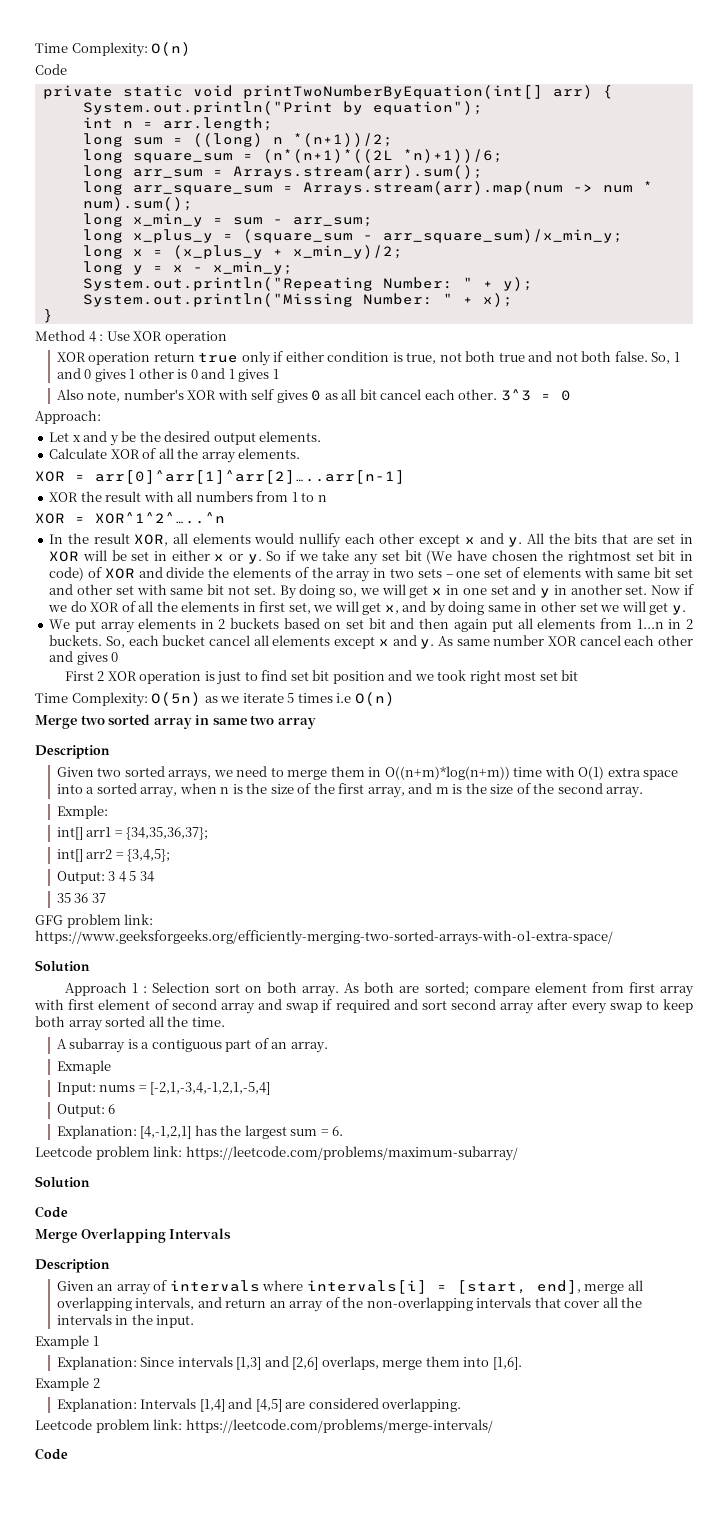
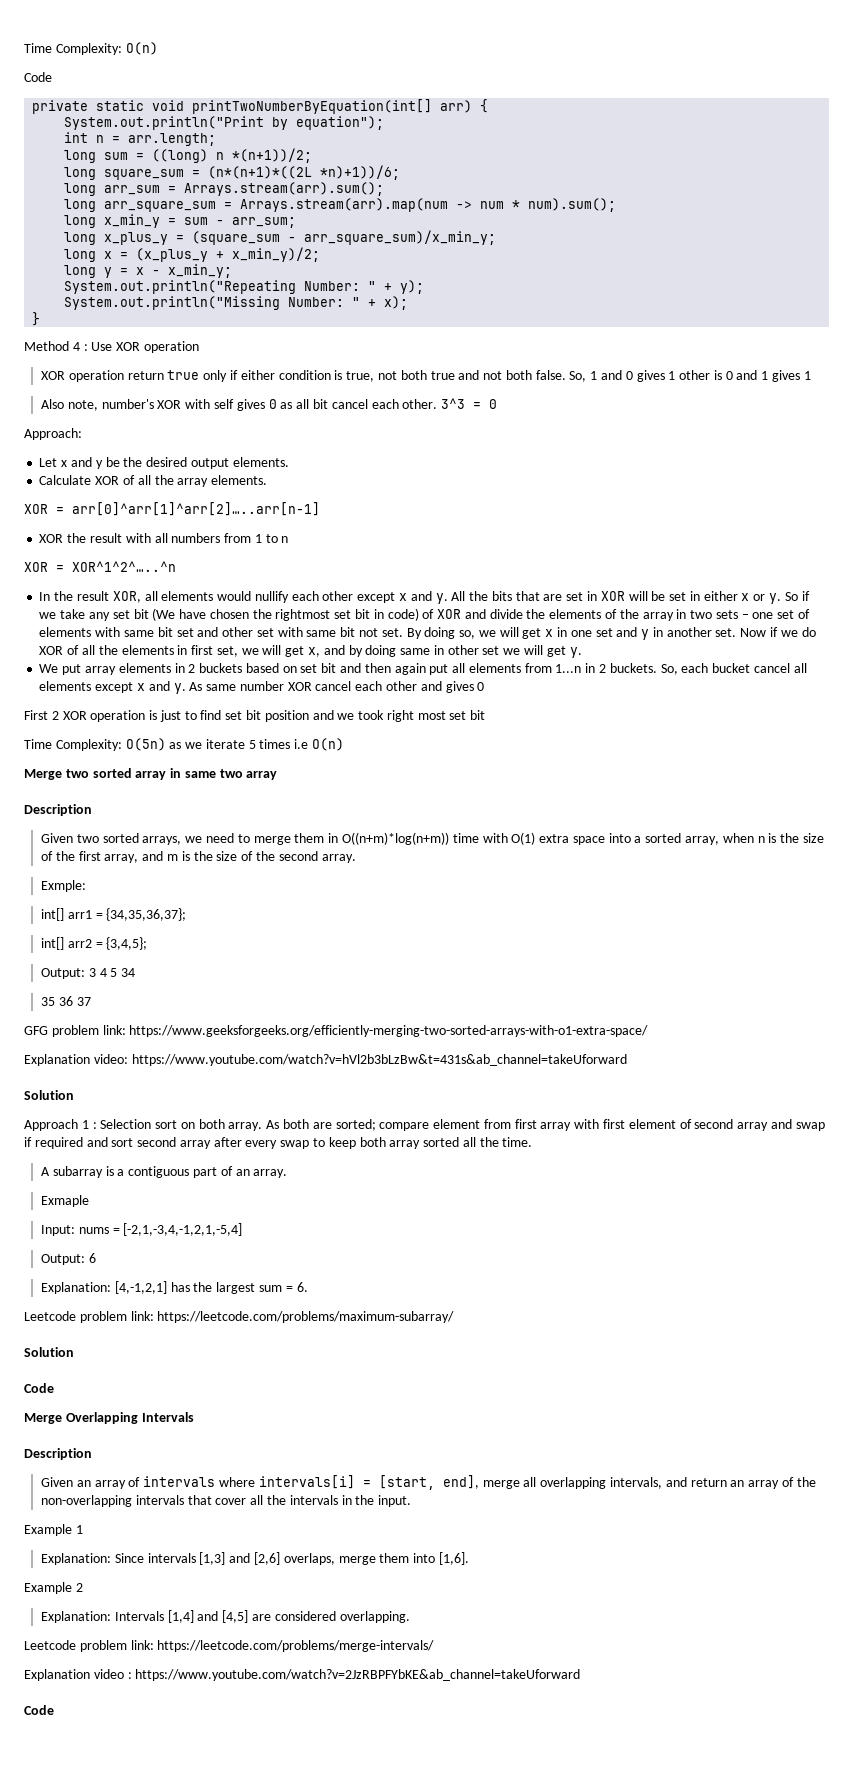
(613, 937) none -> [24,1054,627,1066] // Explanation video: https://www.youtube.com/watch?v=hVl2b3bLzBw&t=431s&ab_channel=takeUforward
(493, 1426) none -> [24,1669,581,1681] // Explanation video : https://www.youtube.com/watch?v=2JzRBPFYbKE&ab_channel=takeUforward

